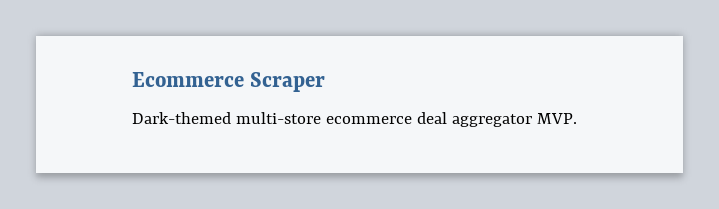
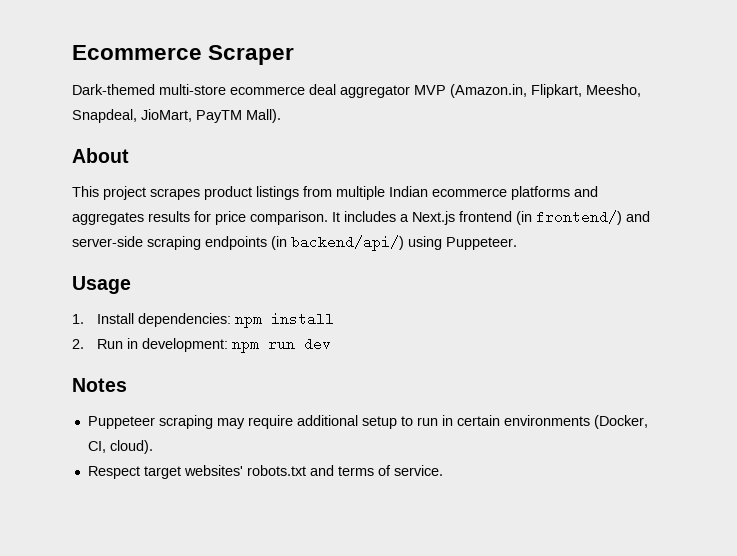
[536,113,577,124] MVP. -> [414,84,641,98] [72,109,281,123] [72,148,129,163] [72,186,598,200] [72,210,650,225] [72,235,517,251] [72,276,131,294] [72,312,334,328] [72,337,331,353] [72,378,127,392] [87,415,648,429] [87,440,153,454] [87,465,443,479] MVP (Amazon.in, Flipkart, Meesho, Snapdeal, JioMart, PayTM Mall). // About // This project scrapes product listings from multiple Indian ecommerce platforms and aggregates results for price comparison. It includes a Next.js frontend (in frontend/) and server-side scraping endpoints (in backend/api/) using Puppeteer. // Usage // 1. Install dependencies: npm install // 2. Run in development: npm run dev // Notes // Puppeteer scraping may require additional setup to run in certain environments (Docker, CI, cloud). // Respect target websites' robots.txt and terms of service.

